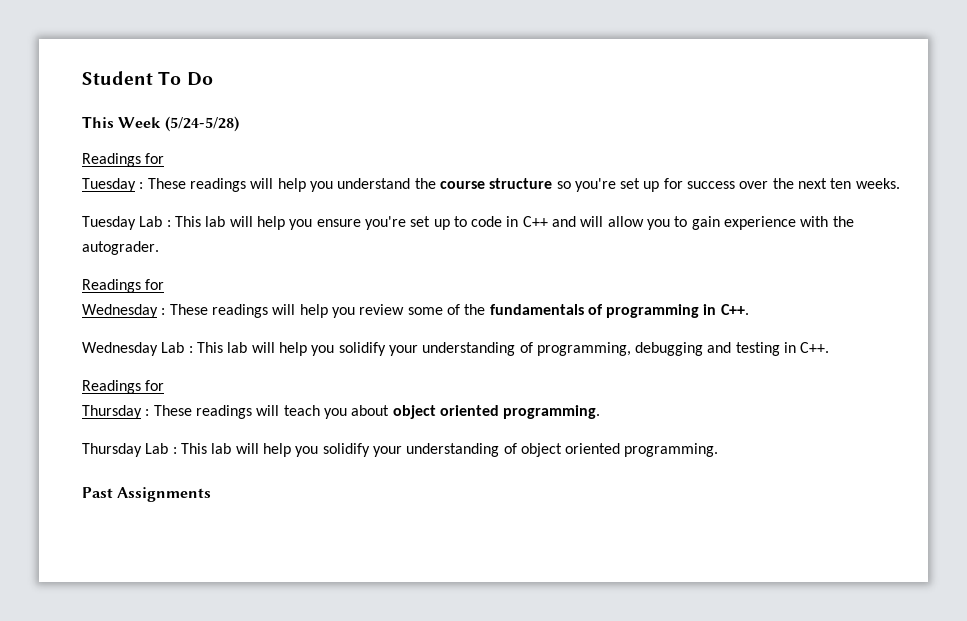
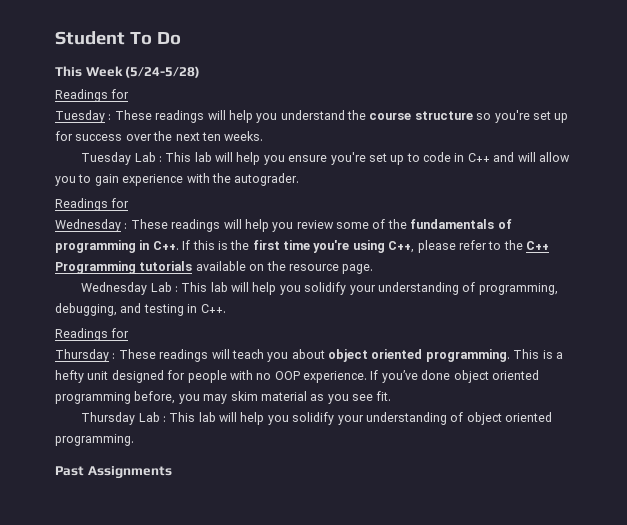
(749, 309) none -> [182,240,549,253] [55,261,374,274] If this is the first time you're using C++, please refer to the C++ Programming tutorials available on the resource page.
[635,342,704,356] debugging -> [55,303,117,316] debugging,
(601, 412) none -> [513,349,563,359] [55,370,539,383] [55,391,392,404] This is a hefty unit designed for people with no OOP experience. If you’ve done object oriented programming before, you may skim material as you see fit.

